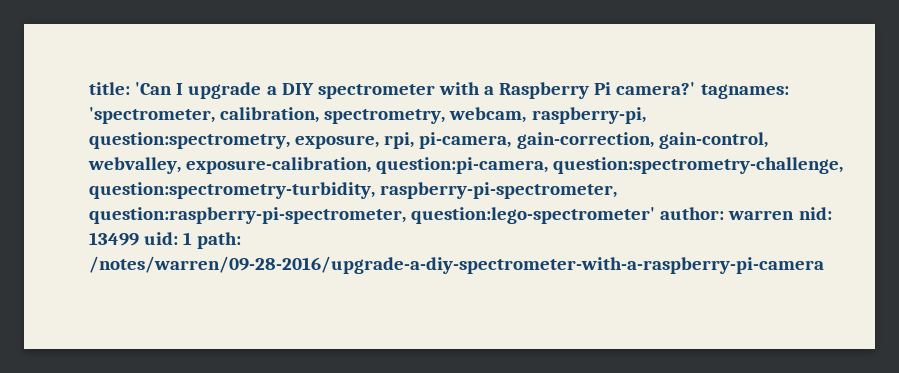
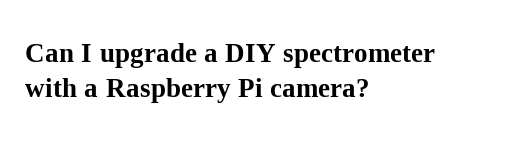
[89,82,173,95] title: 'Can -> [25,44,74,62] Can
[616,82,789,99] [89,107,646,124] [89,132,768,149] [88,157,844,174] [89,182,618,199] [89,207,832,224] [89,232,242,249] [89,256,824,274] camera?' tagnames: 'spectrometer, calibration, spectrometry, webcam, raspberry-pi, question:spectrometry, exposure, rpi, pi-camera, gain-correction, gain-control, webvalley, exposure-calibration, question:pi-camera, question:spectrometry-challenge, question:spectrometry-turbidity, raspberry-pi-spectrometer, question:raspberry-pi-spectrometer, question:lego-spectrometer' author: warren nid: 13499 uid: 1 path: /notes/warren/09-28-2016/upgrade-a-diy-spectrometer-with-a-raspberry-pi-camera -> [270,79,371,97] camera?

